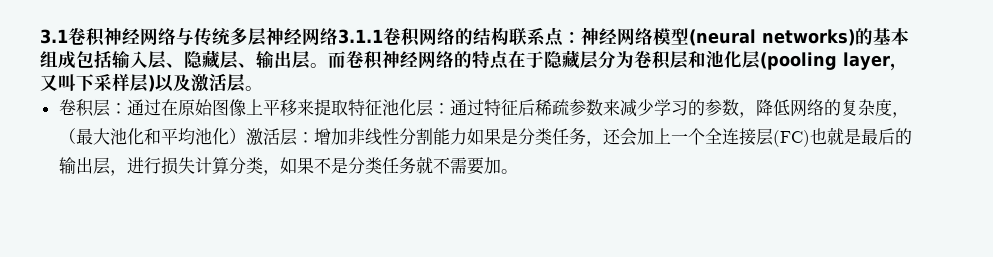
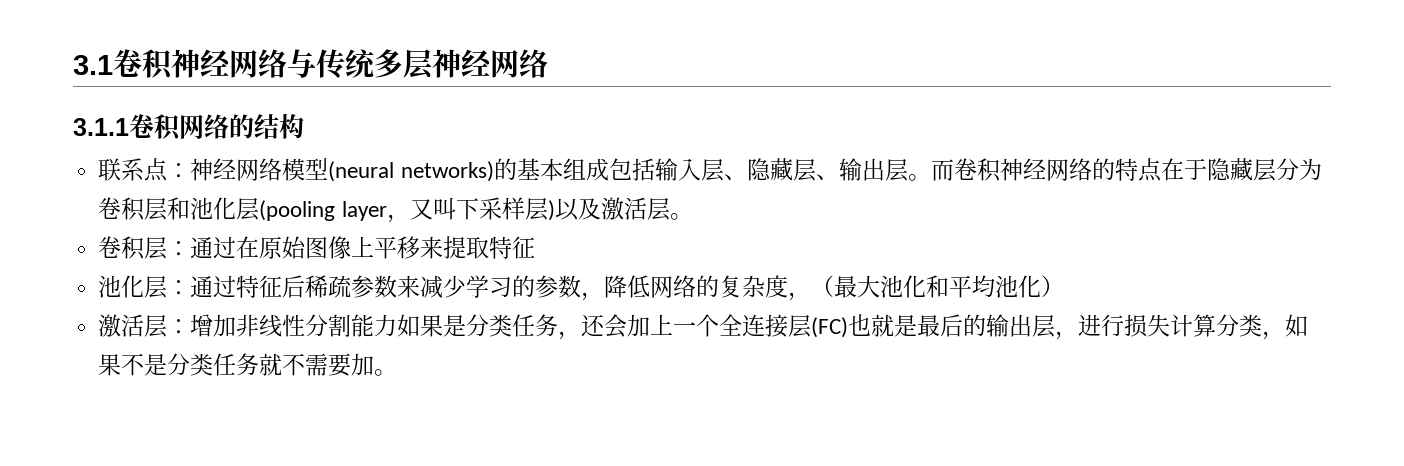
(338, 36) none -> (548, 63) //
(509, 36) none -> (304, 126) //
(382, 107) none -> (536, 247) //
(246, 136) none -> (1065, 286) //

